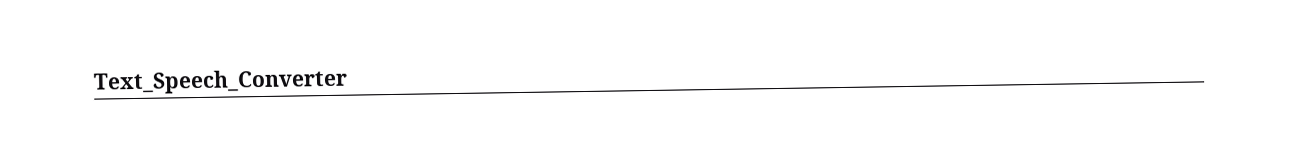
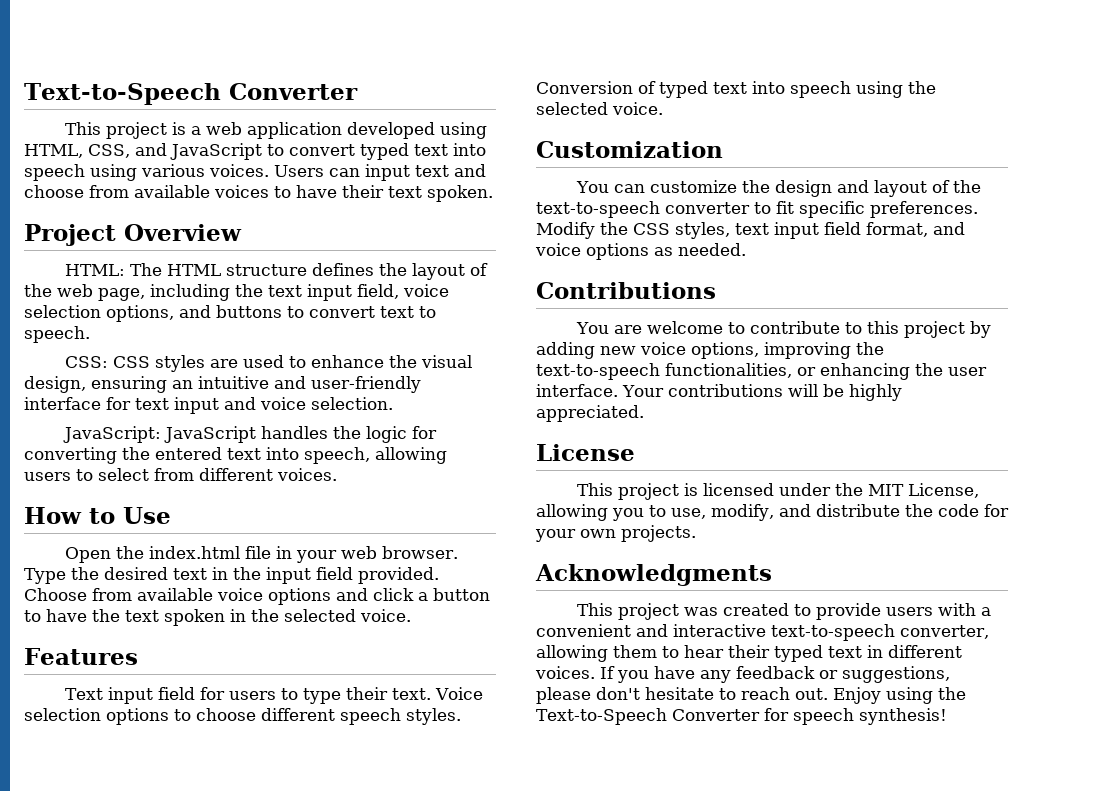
[93,68,348,95] Text_Speech_Converter -> [24,83,358,105] [64,122,487,139] [24,143,486,160] [24,164,486,181] [24,185,493,202] [24,224,242,246] [64,263,488,280] [24,284,449,301] [24,305,436,322] [24,326,90,343] [64,355,472,372] [24,376,421,393] [24,397,393,414] [62,426,437,443] [24,447,447,464] [24,468,337,481] [24,507,171,524] [64,546,458,563] [24,567,439,584] [24,588,490,605] [24,609,411,626] [24,648,138,665] [64,687,483,704] [24,708,461,725] [536,81,936,98] [536,102,663,115] [536,141,723,158] [575,180,981,197] [536,201,978,218] [536,222,965,239] [535,243,746,260] [536,282,716,299] [575,321,991,338] [536,342,884,359] [536,363,987,380] [536,384,902,401] [536,405,644,422] [536,444,635,461] [576,483,979,500] [536,504,1009,521] [535,525,696,542] [535,564,772,586] [576,603,991,620] [536,624,989,641] [536,645,962,662] [535,666,950,683] [536,687,966,704] [536,708,947,725] Text-to-Speech Converter // This project is a web application developed using HTML, CSS, and JavaScript to convert typed text into speech using various voices. Users can input text and choose from available voices to have their text spoken. // Project Overview // HTML: The HTML structure defines the layout of the web page, including the text input field, voice selection options, and buttons to convert text to speech. // CSS: CSS styles are used to enhance the visual design, ensuring an intuitive and user-friendly interface for text input and voice selection. // JavaScript: JavaScript handles the logic for converting the entered text into speech, allowing users to select from different voices. // How to Use // Open the index.html file in your web browser. Type the desired text in the input field provided. Choose from available voice options and click a button to have the text spoken in the selected voice. // Features // Text input field for users to type their text. Voice selection options to choose different speech styles. Conversion of typed text into speech using the selected voice. // Customization // You can customize the design and layout of the text-to-speech converter to fit specific preferences. Modify the CSS styles, text input field format, and voice options as needed. // Contributions // You are welcome to contribute to this project by adding new voice options, improving the text-to-speech functionalities, or enhancing the user interface. Your contributions will be highly appreciated. // License // This project is licensed under the MIT License, allowing you to use, modify, and distribute the code for your own projects. // Acknowledgments // This project was created to provide users with a convenient and interactive text-to-speech converter, allowing them to hear their typed text in different voices. If you have any feedback or suggestions, please don't hesitate to reach out. Enjoy using the Text-to-Speech Converter for speech synthesis!

